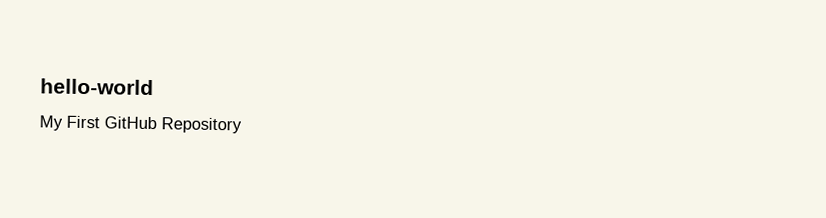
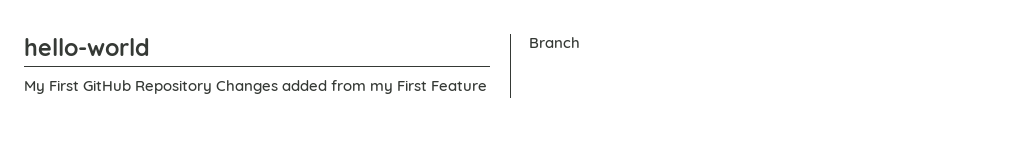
(242, 125) none -> [216,80,488,94] [529,37,580,48] Changes added from my First Feature Branch

